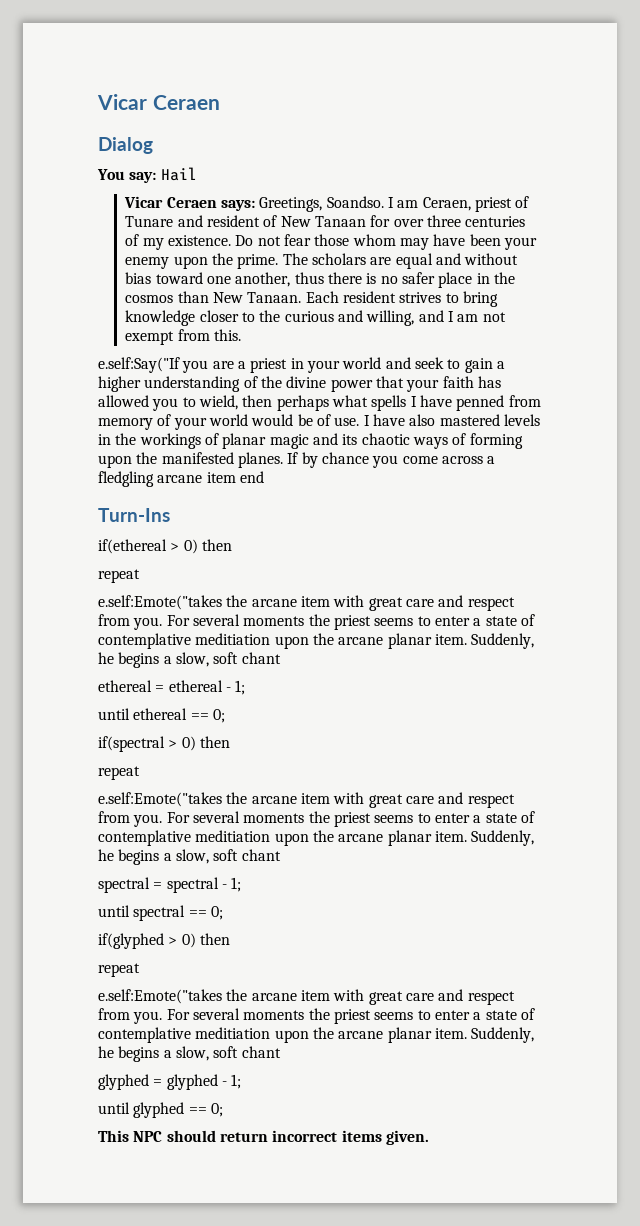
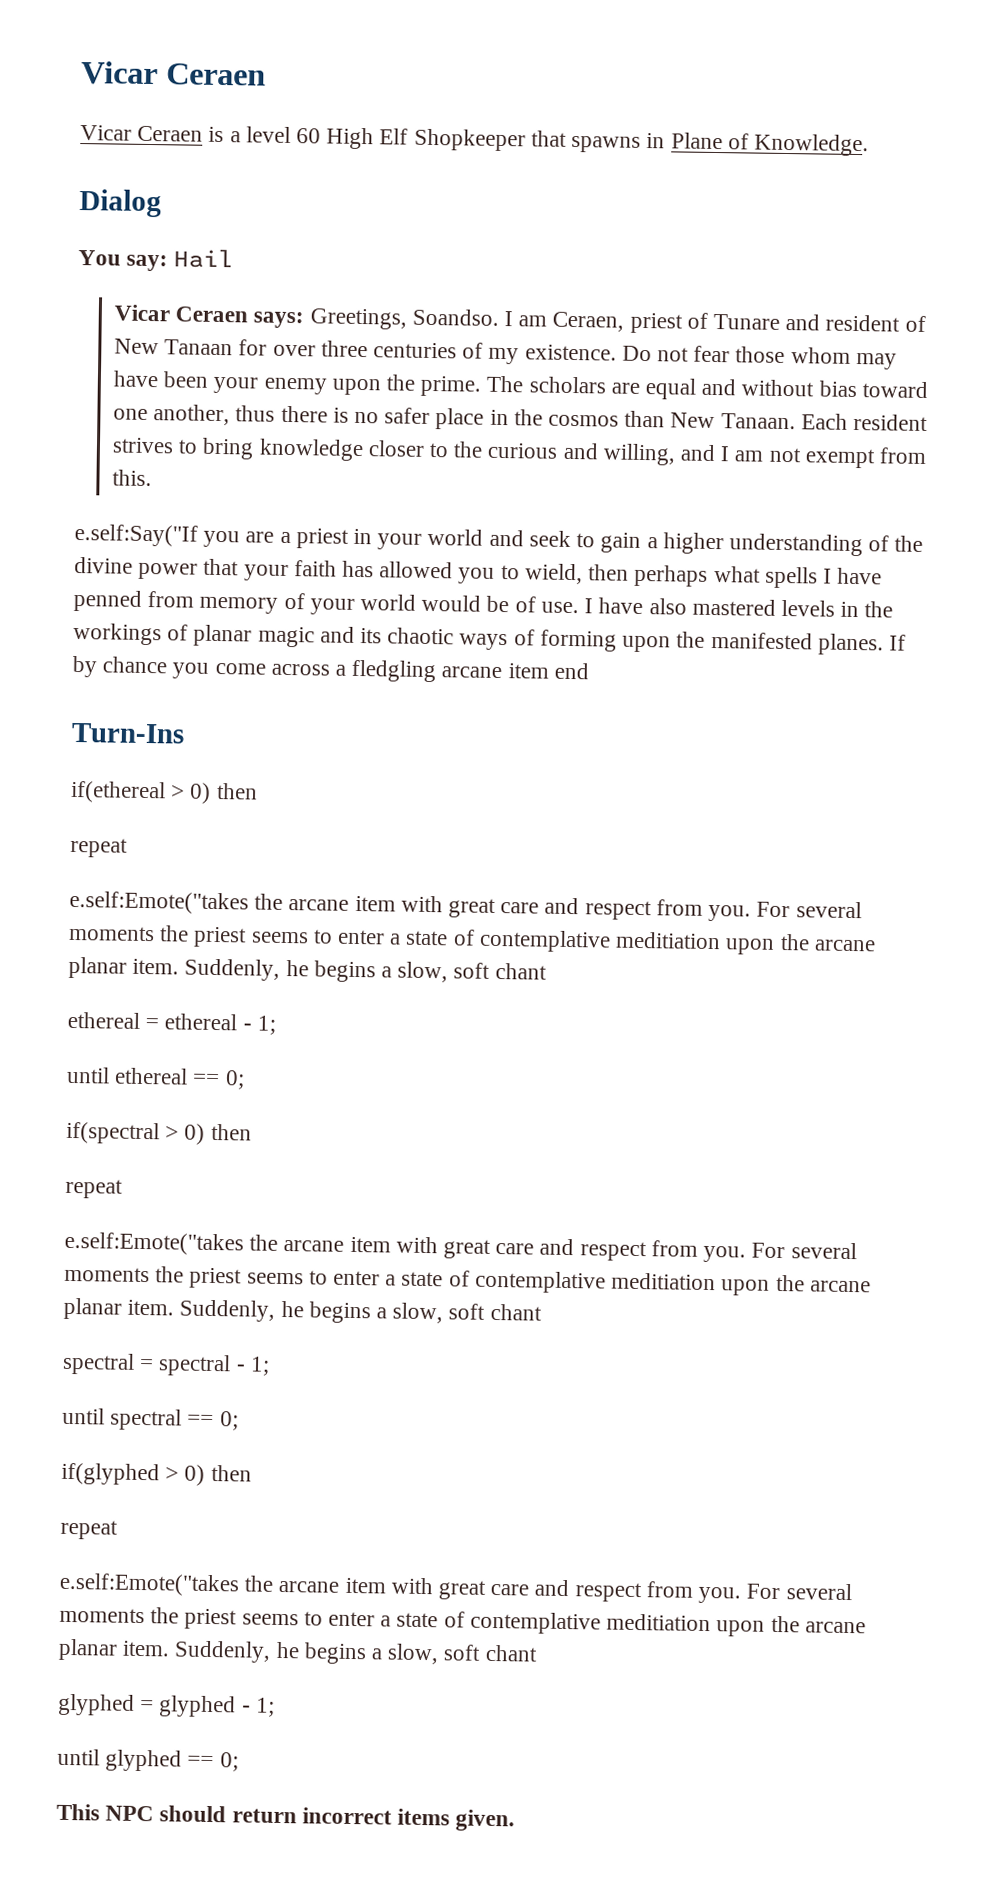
[97,94,220,110] Vicar Ceraen -> [81,61,266,86] [80,125,869,157] Vicar Ceraen // Vicar Ceraen is a level 60 High Elf Shopkeeper that spawns in Plane of Knowledge.

